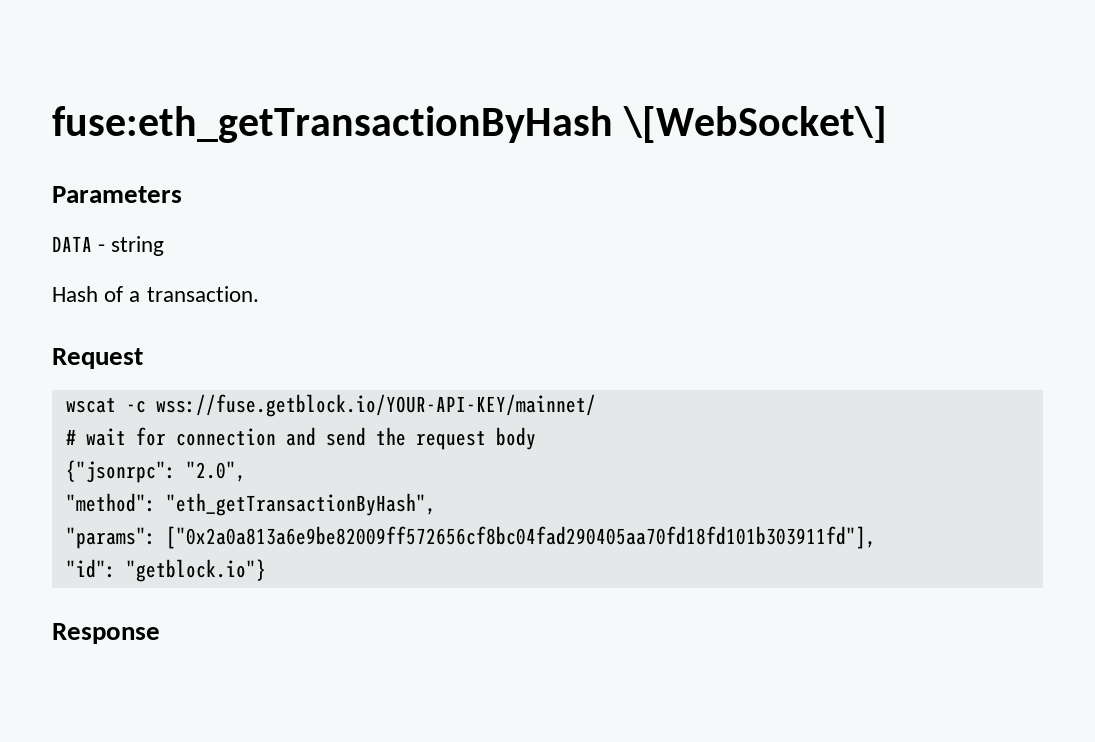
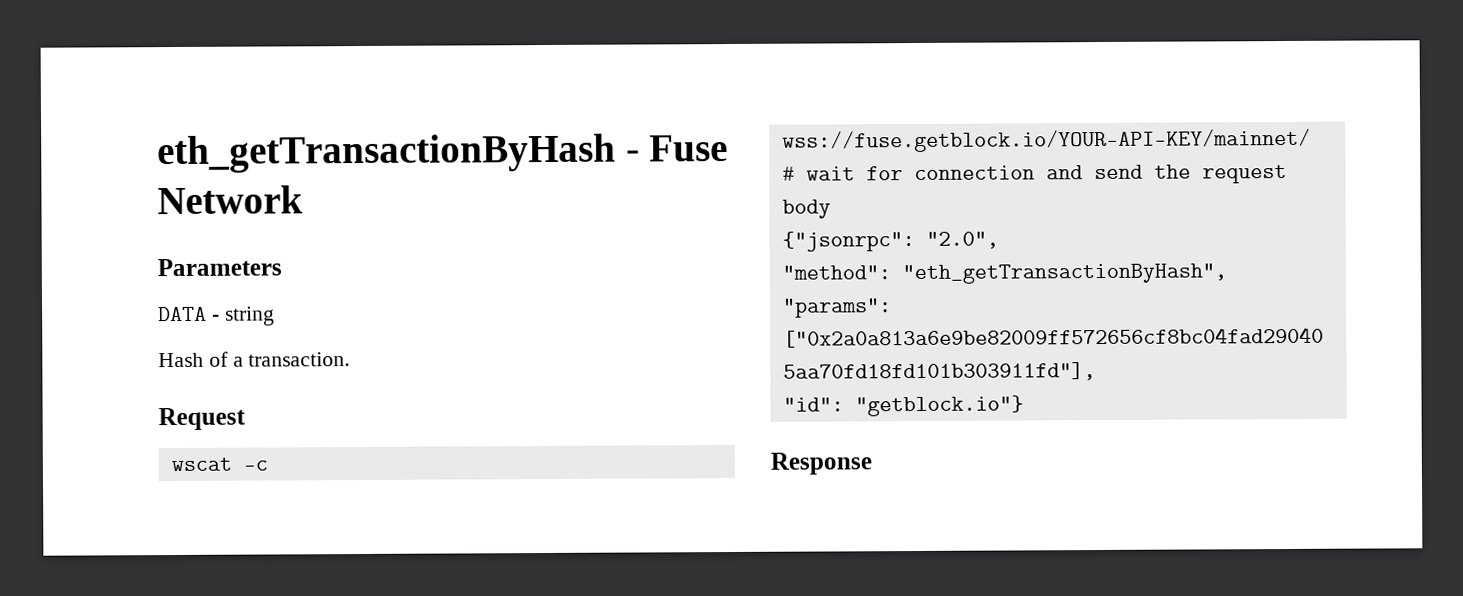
[52,106,888,143] fuse:eth_getTransactionByHash \[WebSocket\] -> [157,133,729,174] [157,185,303,215] eth_getTransactionByHash - Fuse Network

